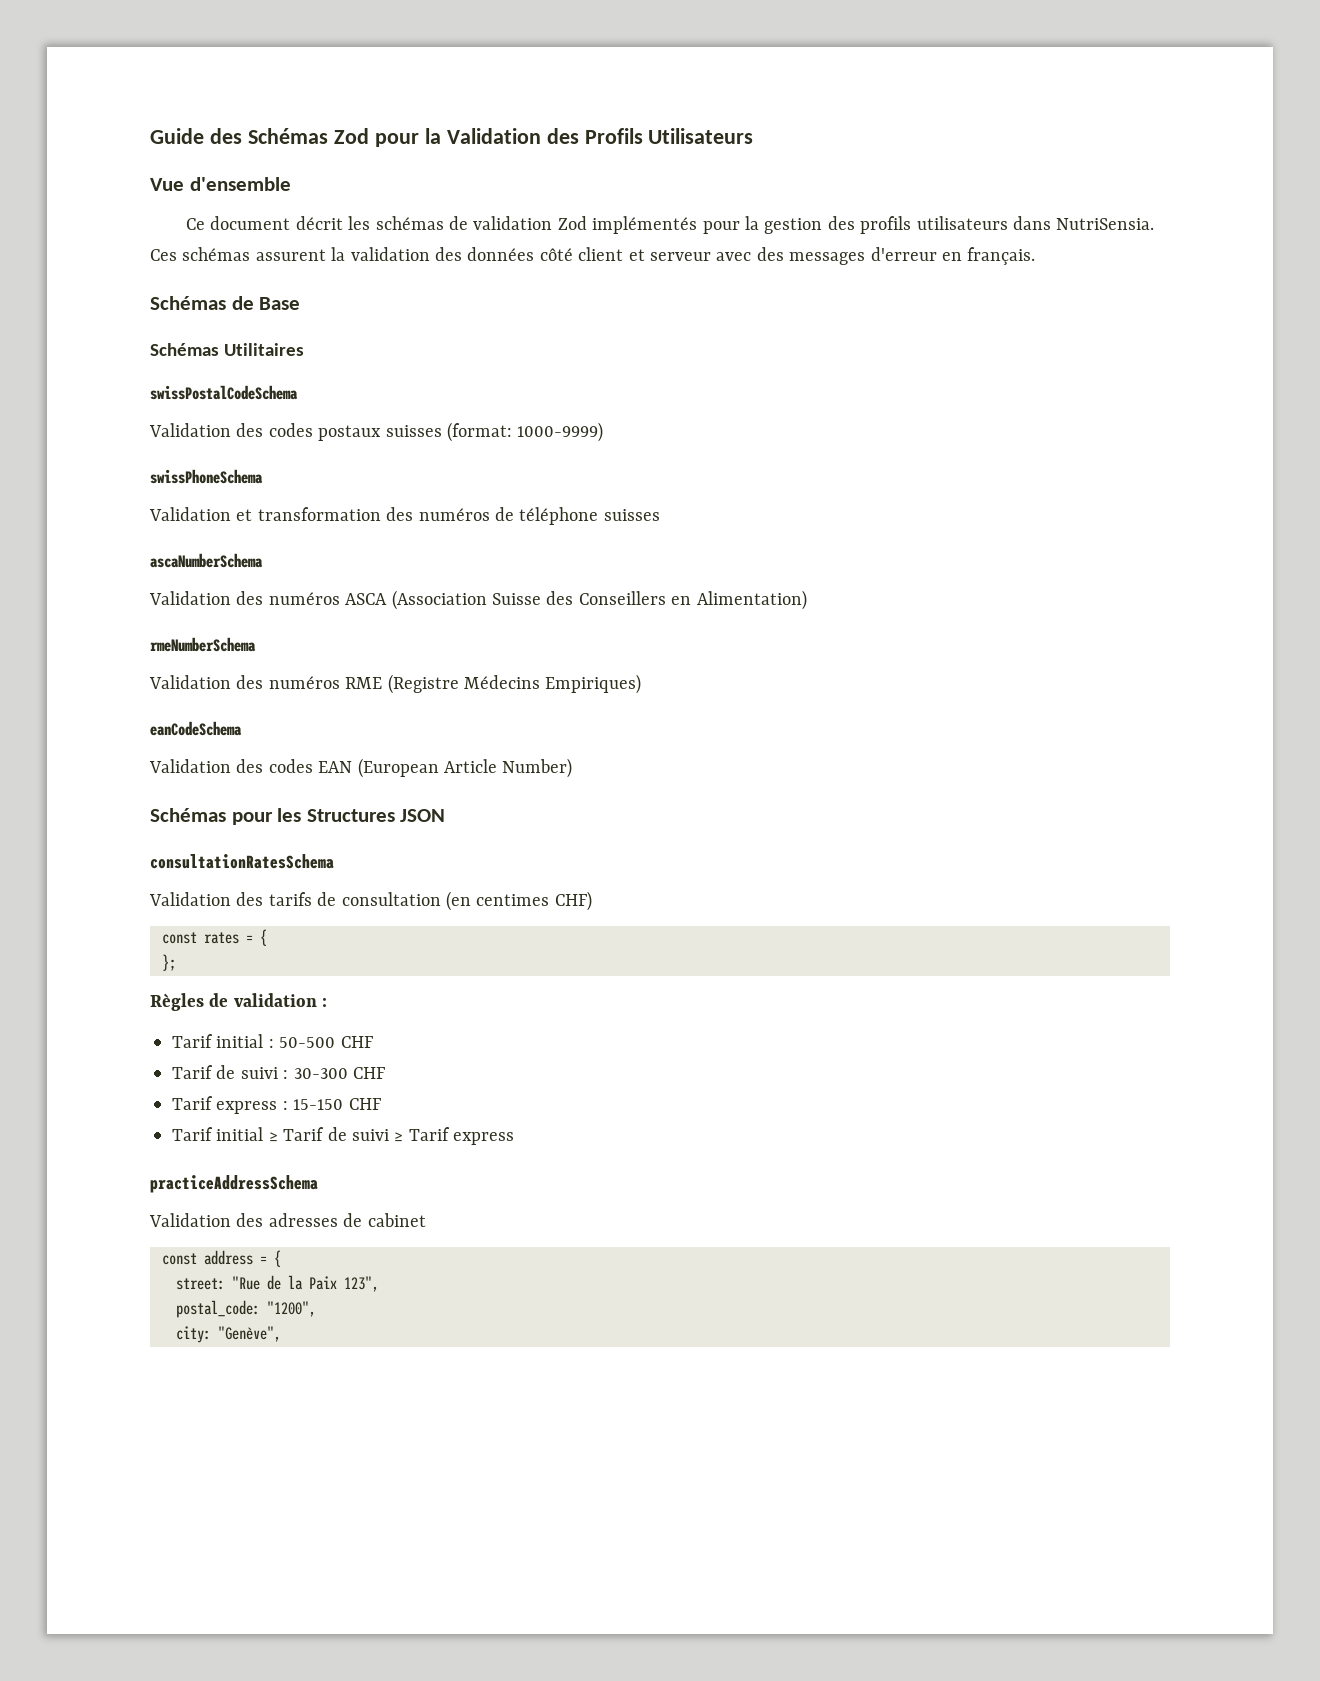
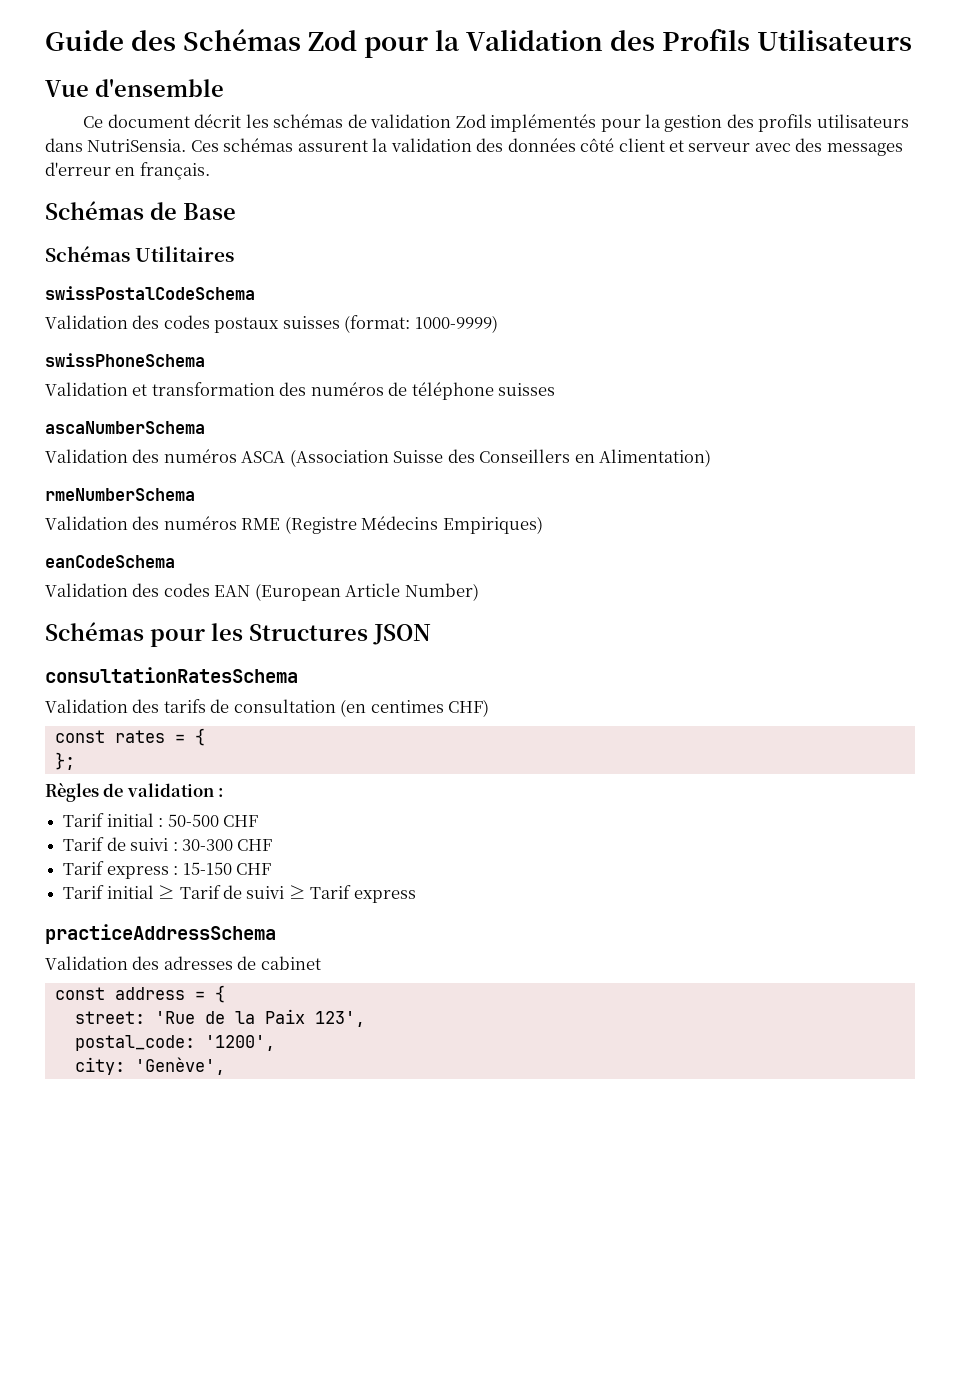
[232,1276,260,1290] "Rue -> [154,1011,195,1024] 'Rue
[344,1276,379,1292] 123", -> [314,1011,365,1027] 123',
[267,1301,316,1317] "1200", -> [204,1035,275,1051] '1200',
[218,1326,281,1342] "Genève", -> [134,1057,225,1075] 'Genève',

